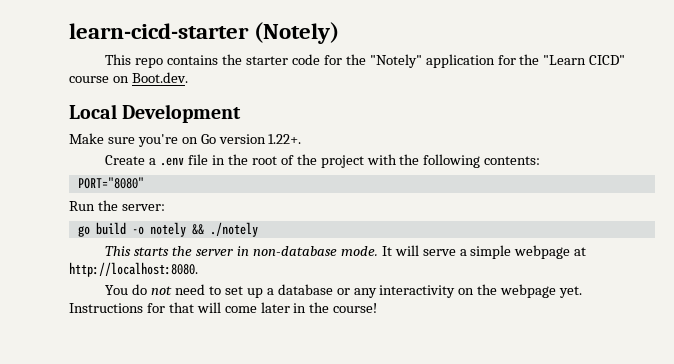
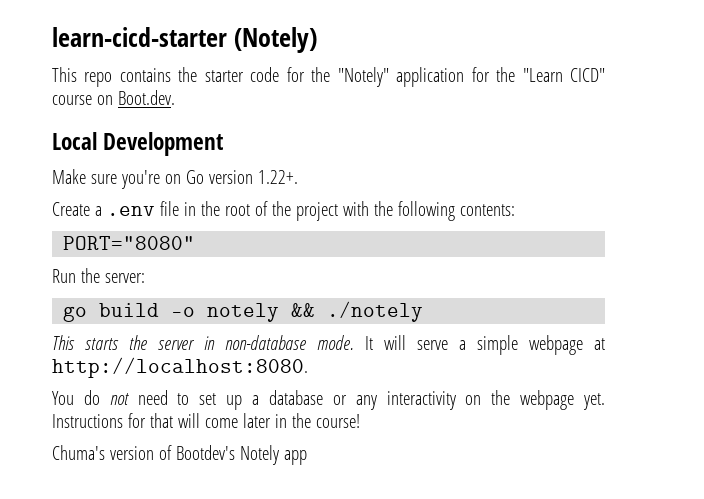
(378, 308) none -> [52,445,307,465] // Chuma's version of Bootdev's Notely app

